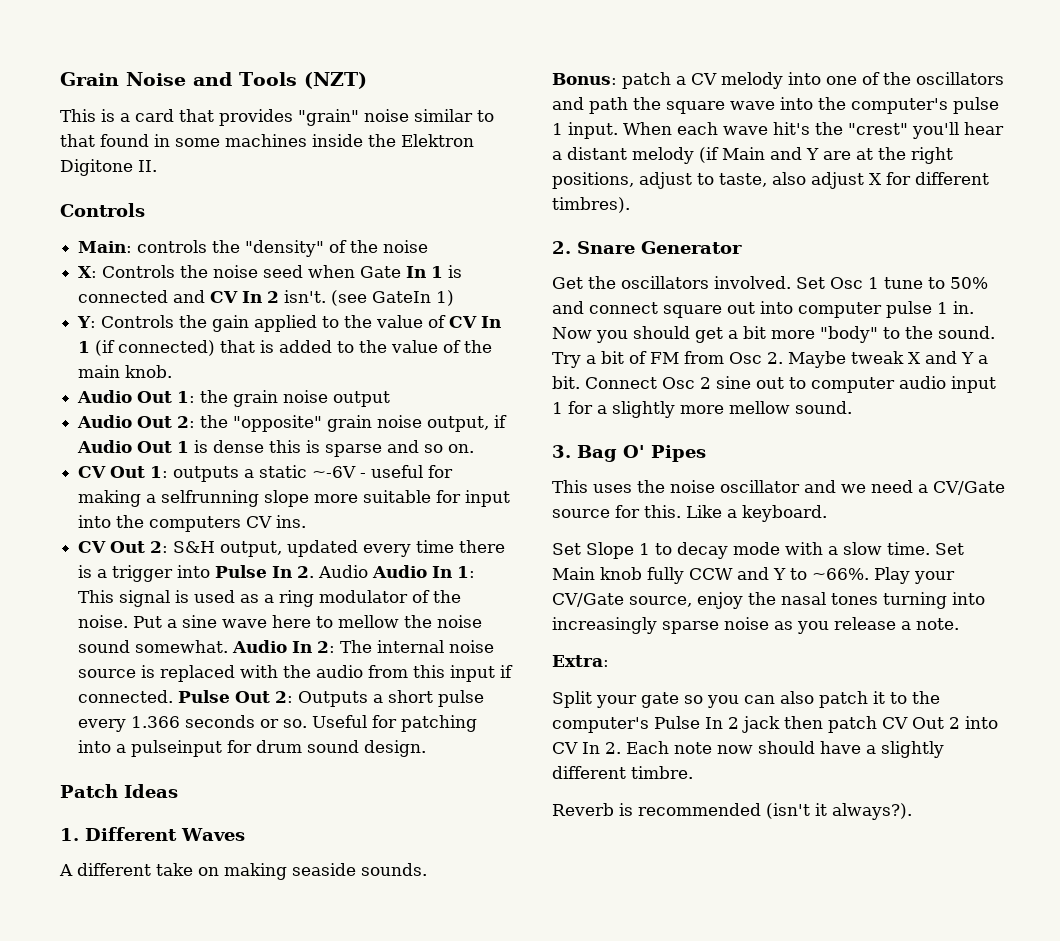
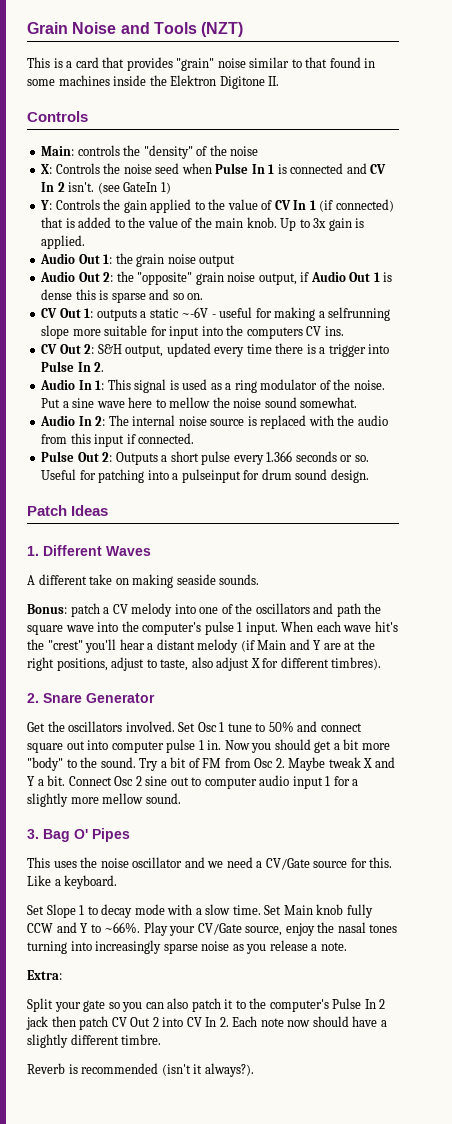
[360,266,402,278] Gate -> [215,163,249,174] Pulse
(173, 371) none -> [280,218,365,231] [41,235,86,249] Up to 3x gain is applied.
[318,565,369,578] Audio -> (105, 367) //
(229, 646) none -> (358, 402) //
(174, 696) none -> (195, 438) //

